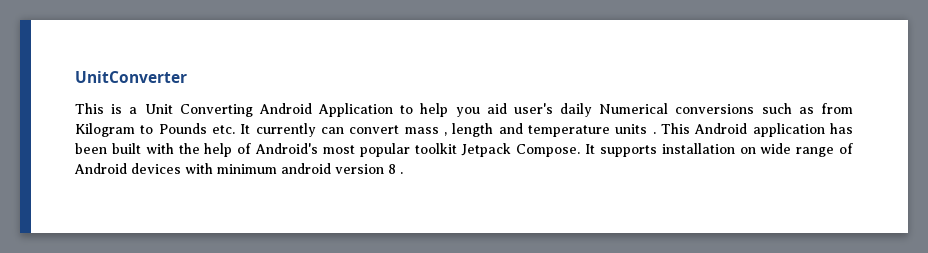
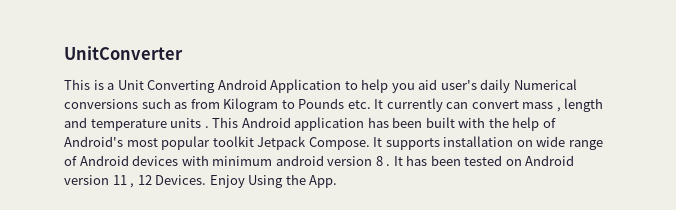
(403, 173) none -> [393,155,575,166] [64,174,338,188] It has been tested on Android version 11 , 12 Devices. Enjoy Using the App.

